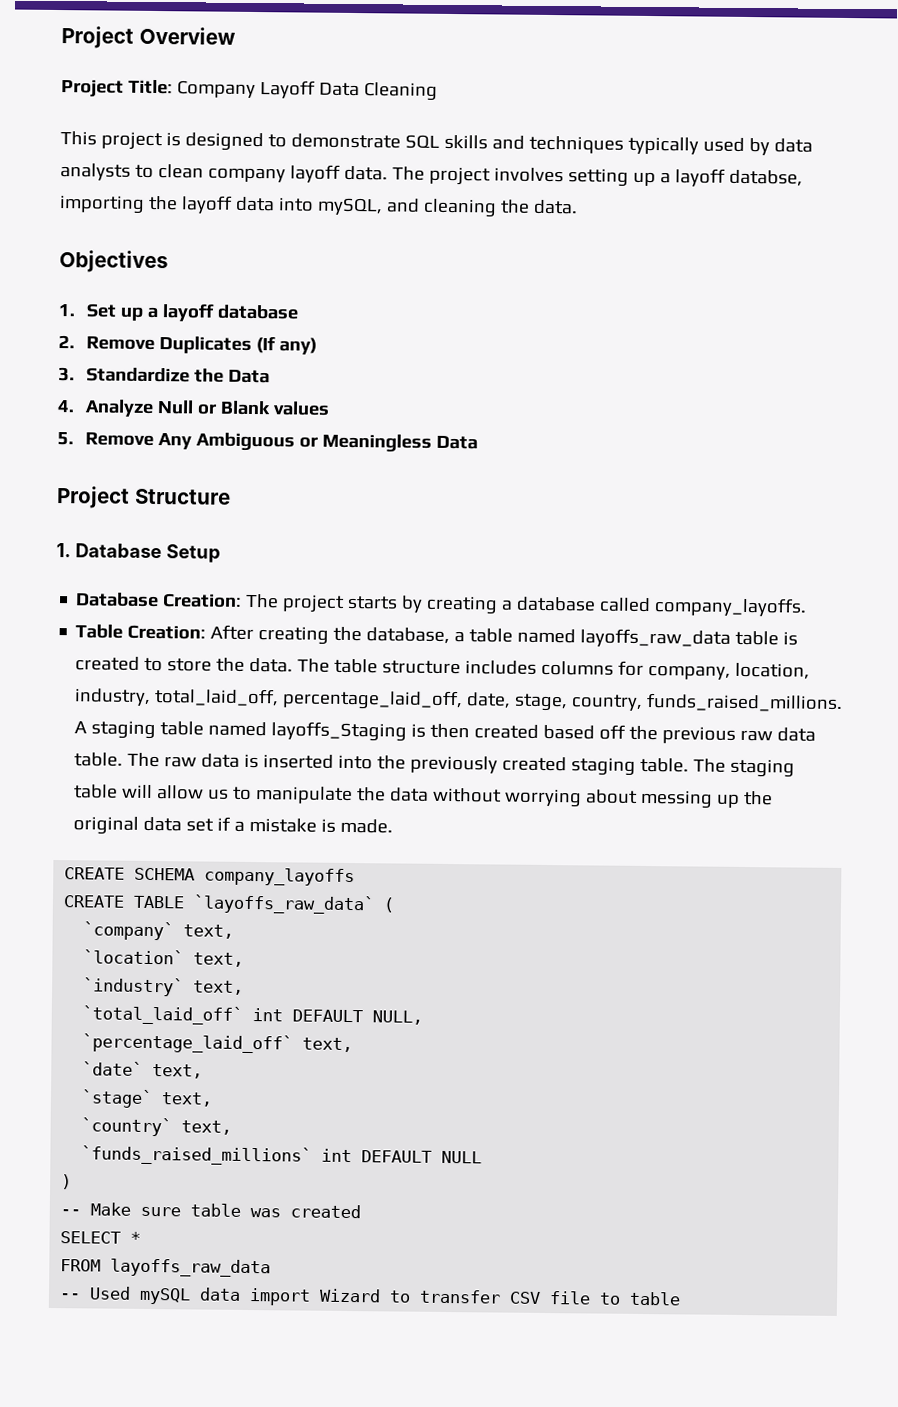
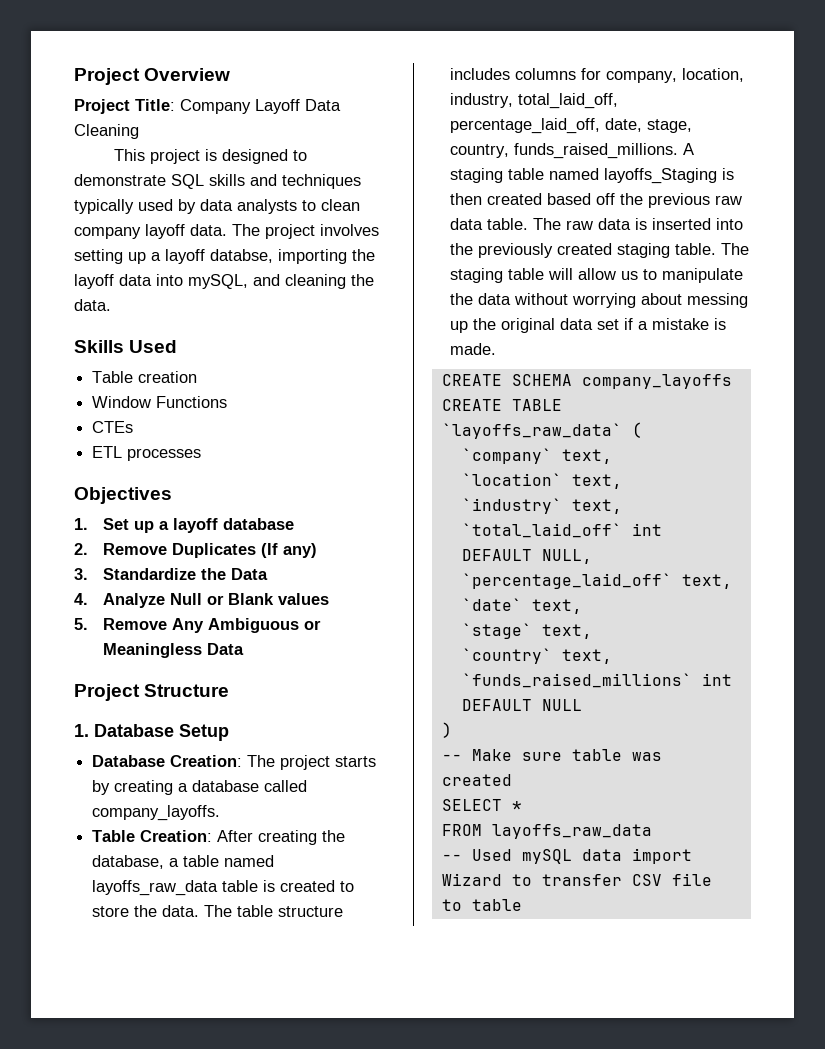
(578, 207) none -> [74,340,178,353] [92,371,198,383] [92,396,228,408] [92,421,134,433] [92,446,202,461] // Skills Used // Table creation // Window Functions // CTEs // ETL processes

